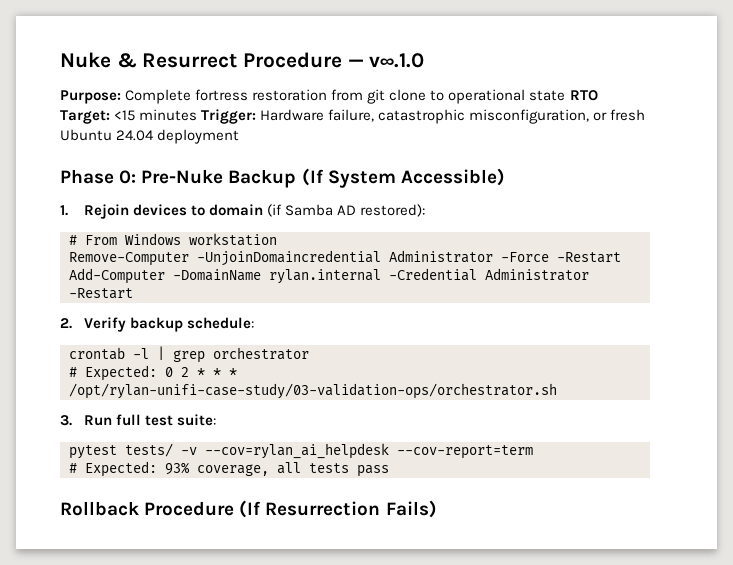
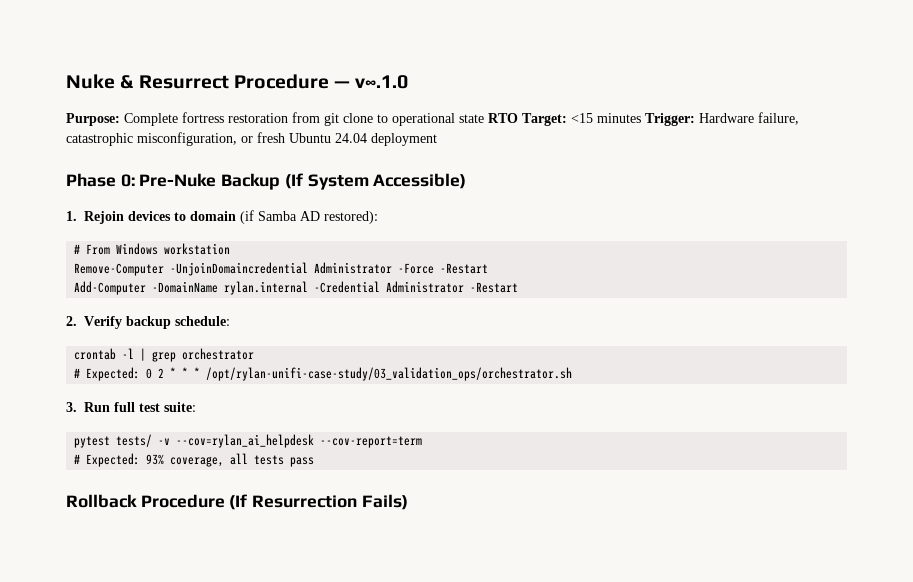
[69,383,557,399] /opt/rylan-unifi-case-study/03-validation-ops/orchestrator.sh -> [206,367,573,381] /opt/rylan-unifi-case-study/03_validation_ops/orchestrator.sh

